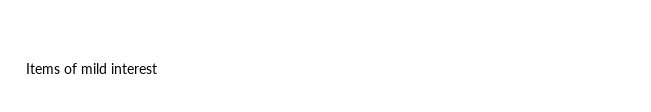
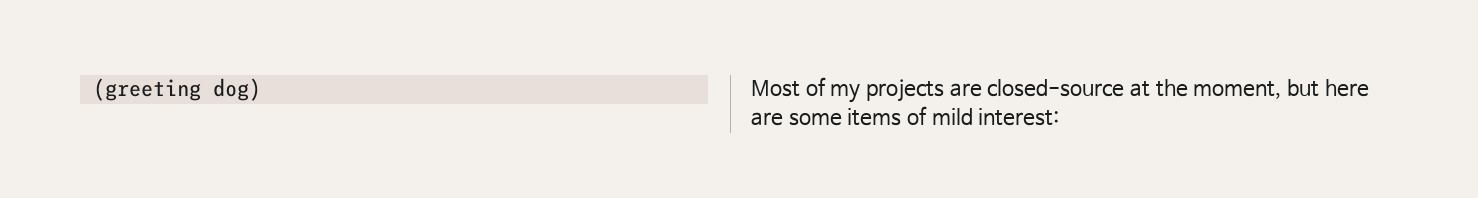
[26,63,60,74] Items -> [92,78,261,101] [751,77,1369,103] [751,108,902,126] (greeting dog) // Most of my projects are closed-source at the moment, but here are some items
[111,63,157,74] interest -> [978,108,1060,126] interest:

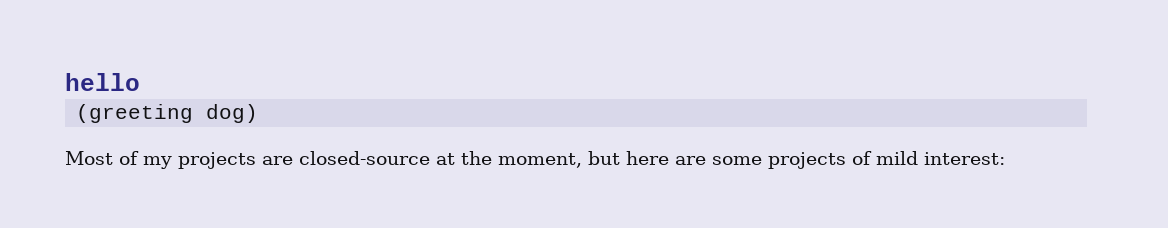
(92, 89) none -> [65,73,140,91] hello //
[847,108,902,126] items -> [768,152,846,169] projects

